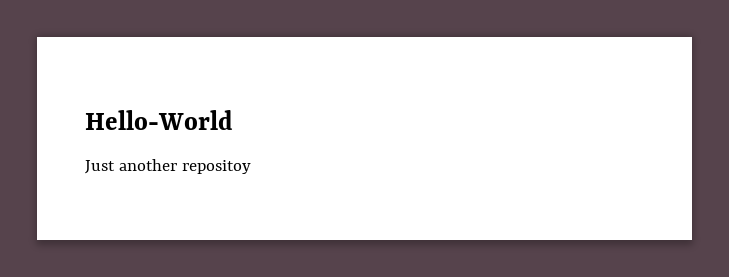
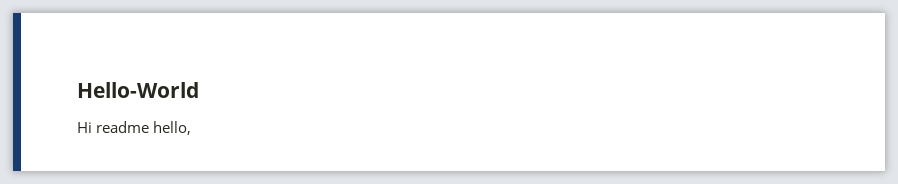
[85,159,251,174] Just another repositoy -> [77,121,192,135] Hi readme hello,

